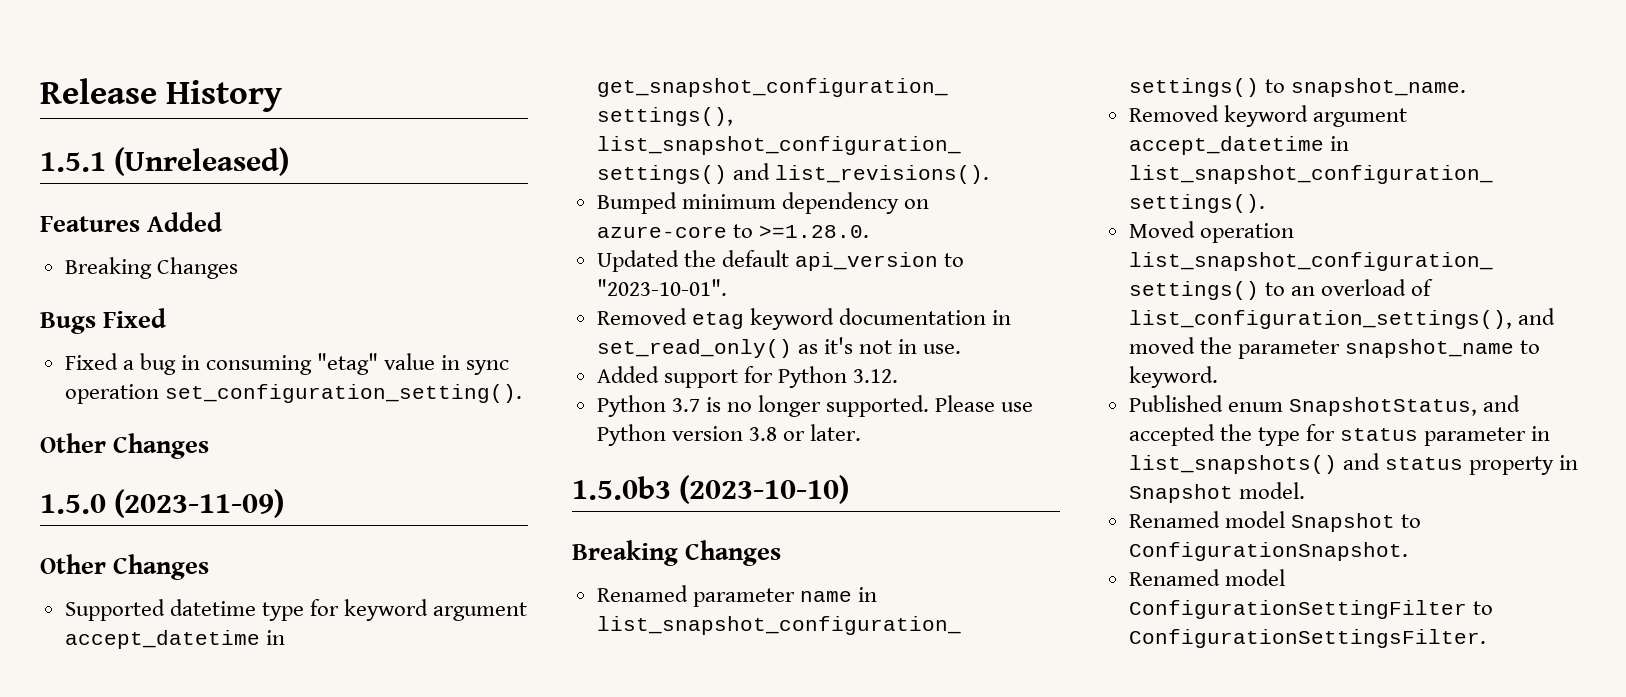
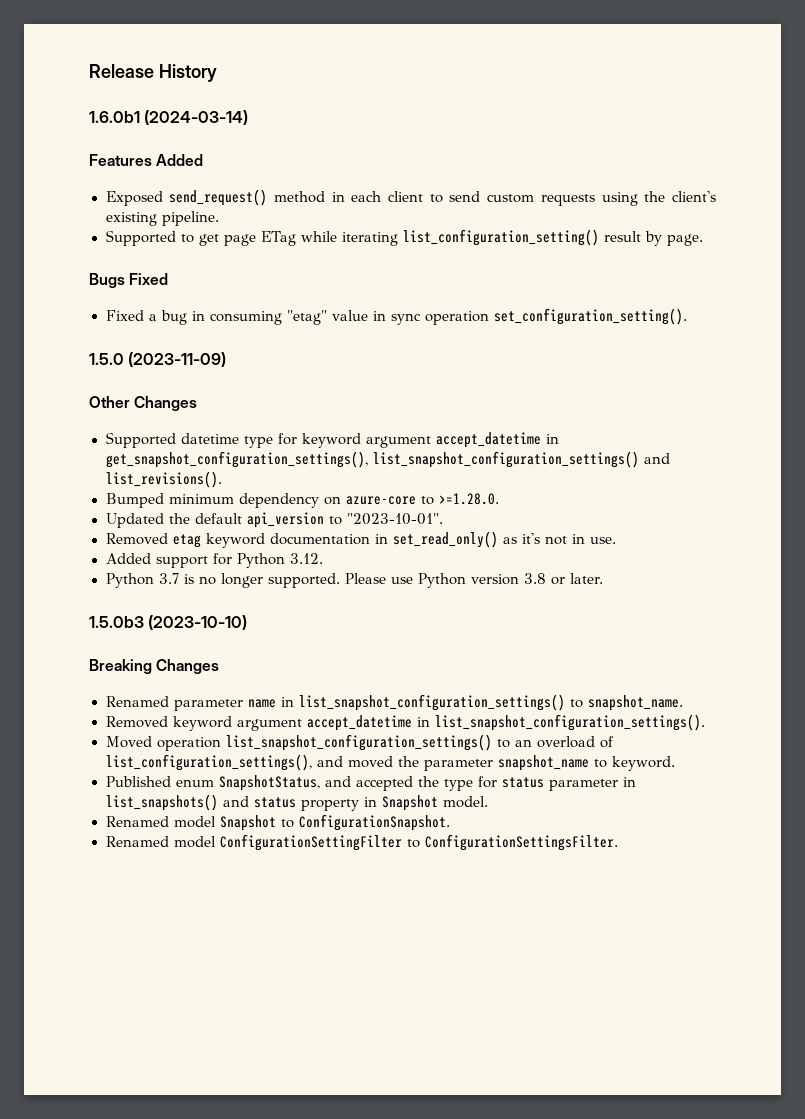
[40,147,290,176] 1.5.1 (Unreleased) -> [89,110,249,125] 1.6.0b1 (2024-03-14)
[64,257,238,279] Breaking Changes -> [105,189,716,206] [105,211,219,226] [105,229,704,246] Exposed send_request() method in each client to send custom requests using the client's existing pipeline. // Supported to get page ETag while iterating list_configuration_setting() result by page.
[40,433,210,459] // Other Changes -> (687, 316) none

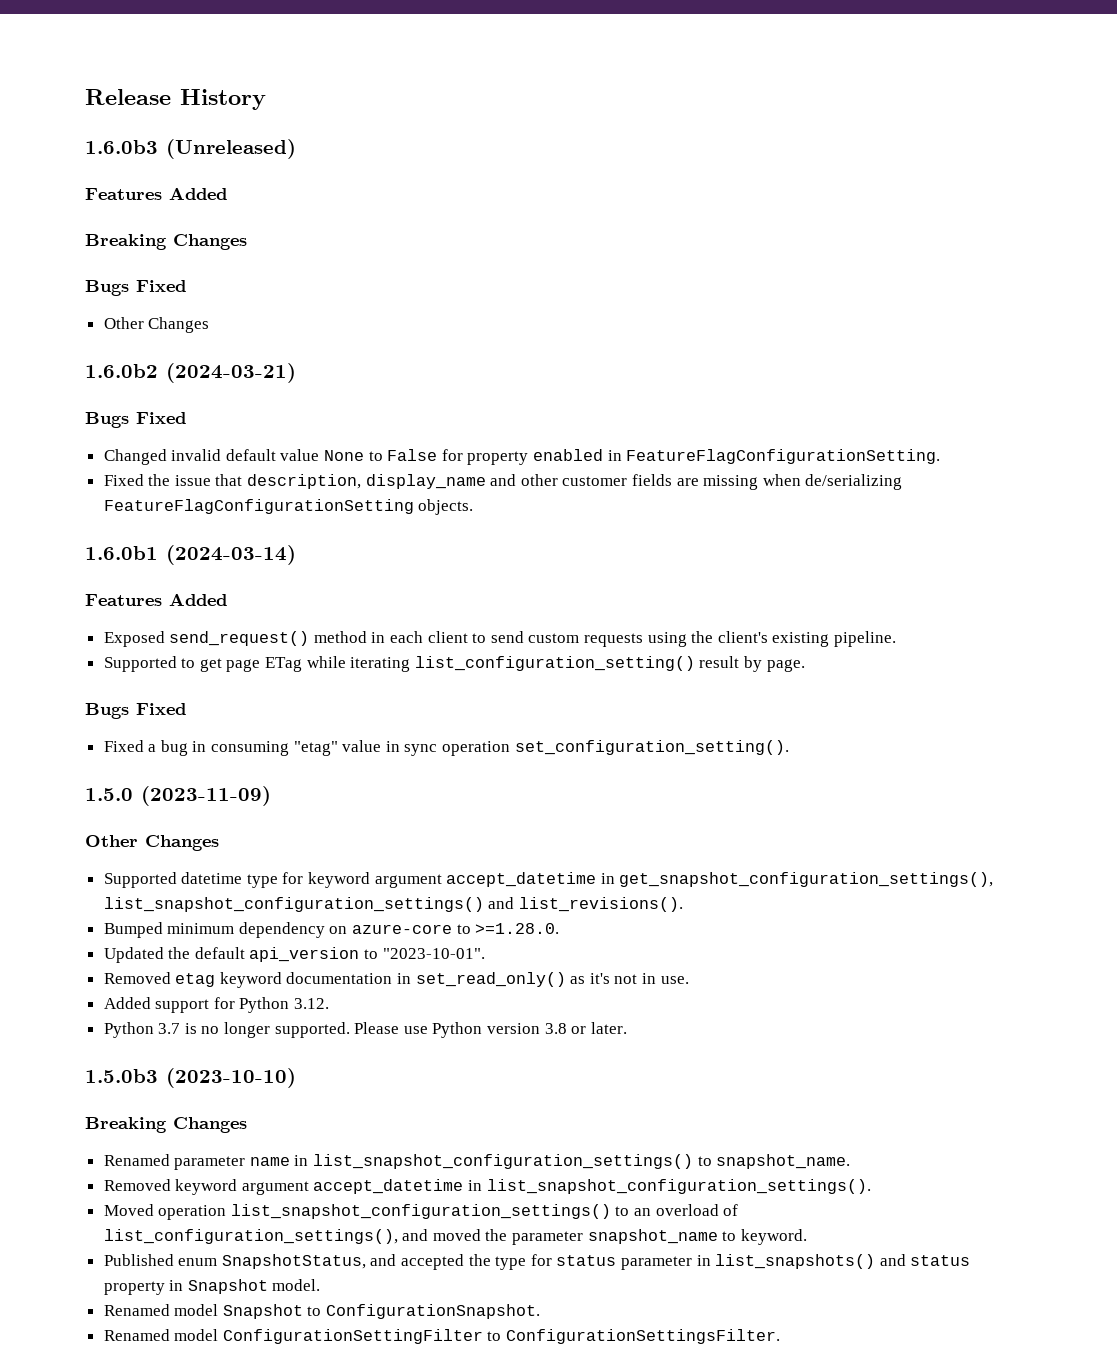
(217, 73) none -> [85,139,296,159] [85,187,227,200] [85,234,247,250] [85,280,186,296] [103,317,210,333] [85,363,296,383] [85,412,186,428] [103,449,941,465] [103,474,903,490] [103,499,474,515] // 1.6.0b3 (Unreleased) // Features Added // Breaking Changes // Bugs Fixed // Other Changes // 1.6.0b2 (2024-03-21) // Bugs Fixed // Changed invalid default value None to False for property enabled in FeatureFlagConfigurationSetting. // Fixed the issue that description, display_name and other customer fields are missing when de/serializing FeatureFlagConfigurationSetting objects.

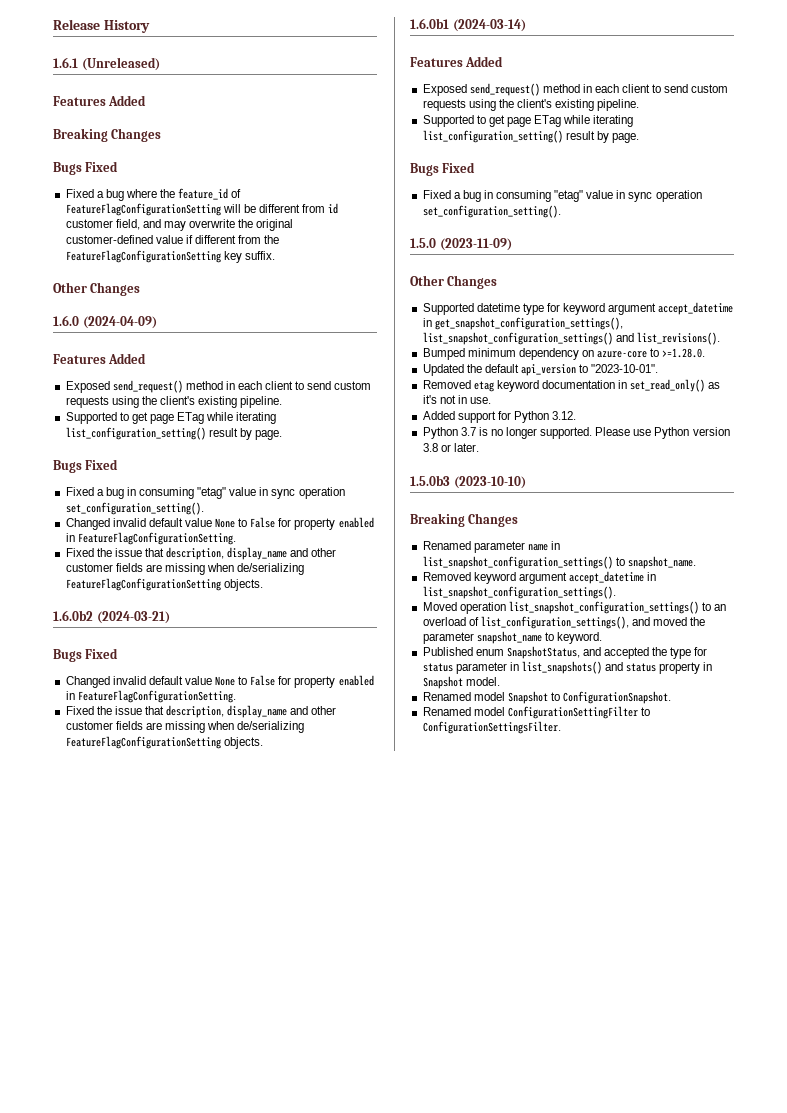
[85,140,158,154] 1.6.0b3 -> [53,57,78,68] 1.6.1
[103,317,210,333] Other Changes -> [65,188,242,201] [65,203,339,216] [65,219,294,231] [65,235,280,244] [65,250,275,263] [53,282,141,296] [53,315,157,329] [53,353,147,364] [65,380,372,393] [65,396,283,408] [65,412,277,424] [65,427,282,440] [53,459,119,473] [65,487,345,499] [65,502,204,515] [65,517,374,530] [65,532,236,545] [65,547,337,560] [65,563,305,575] [65,578,263,591] Fixed a bug where the feature_id of FeatureFlagConfigurationSetting will be different from id customer field, and may overwrite the original customer-defined value if different from the FeatureFlagConfigurationSetting key suffix. // Other Changes // 1.6.0 (2024-04-09) // Features Added // Exposed send_request() method in each client to send custom requests using the client's existing pipeline. // Supported to get page ETag while iterating list_configuration_setting() result by page. // Bugs Fixed // Fixed a bug in consuming "etag" value in sync operation set_configuration_setting(). // Changed invalid default value None to False for property enabled in FeatureFlagConfigurationSetting. // Fixed the issue that description, display_name and other customer fields are missing when de/serializing FeatureFlagConfigurationSetting objects.

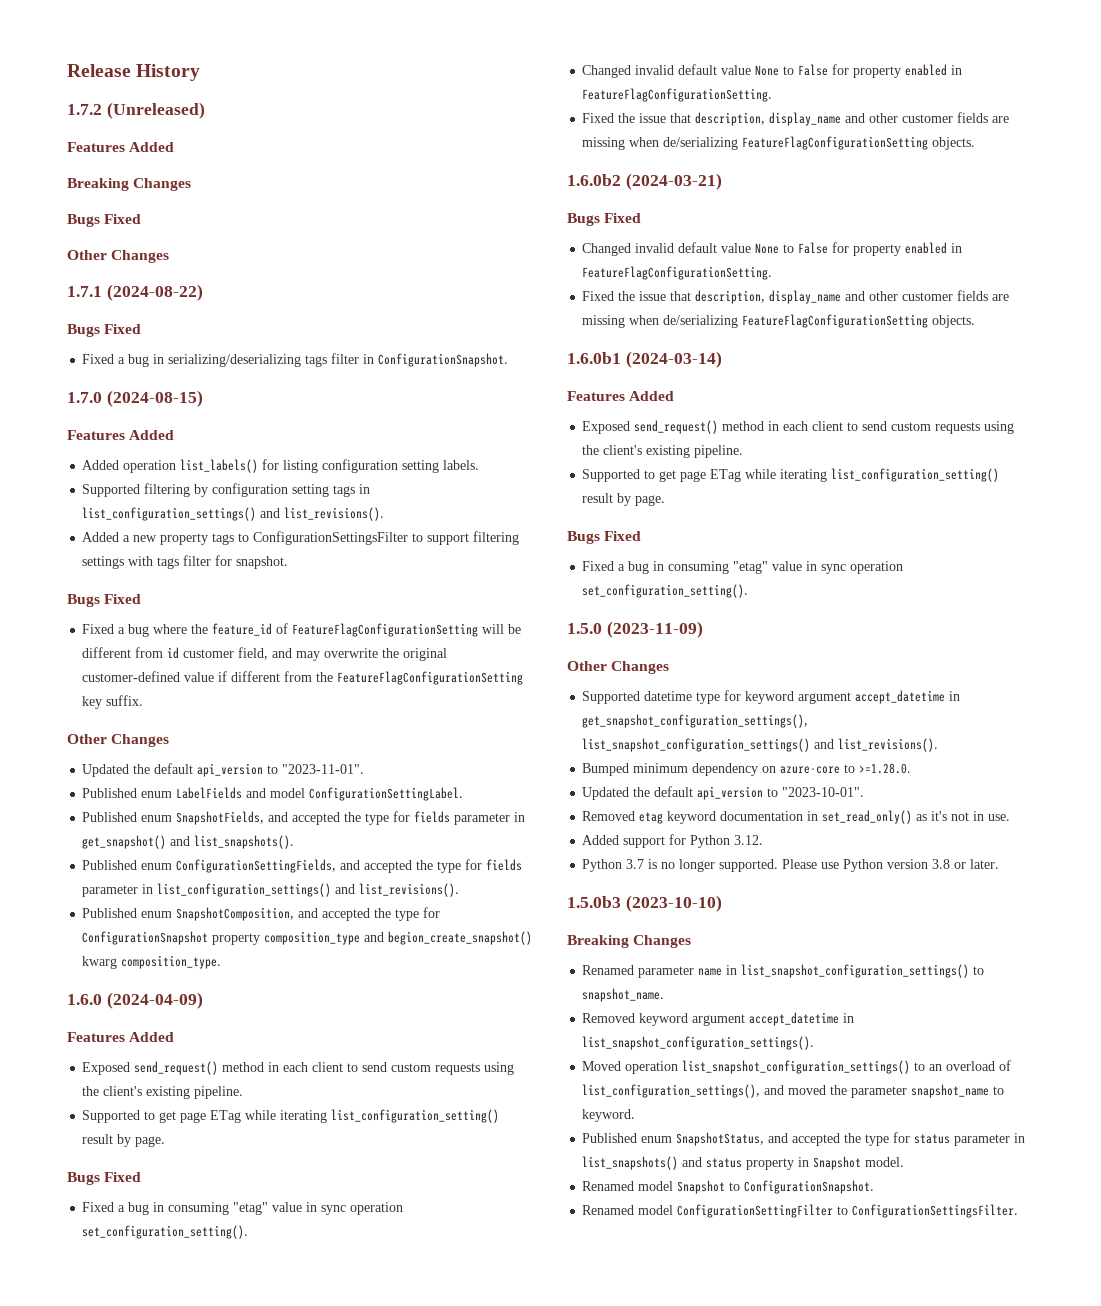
[53,57,78,68] 1.6.1 -> [67,104,102,115] 1.7.2
(119, 166) none -> [67,250,170,263] [67,284,203,301] [67,324,142,337] [82,353,509,367] [67,390,203,407] [67,430,175,440] [82,459,480,473] [82,483,371,497] [82,507,385,521] [82,531,520,545] [82,555,289,569] [67,594,142,607] // Other Changes // 1.7.1 (2024-08-22) // Bugs Fixed // Fixed a bug in serializing/deserializing tags filter in ConfigurationSnapshot. // 1.7.0 (2024-08-15) // Features Added // Added operation list_labels() for listing configuration setting labels. // Supported filtering by configuration setting tags in list_configuration_settings() and list_revisions(). // Added a new property tags to ConfigurationSettingsFilter to support filtering settings with tags filter for snapshot. // Bugs Fixed
(141, 289) none -> [82,763,365,777] [82,787,464,801] [82,811,526,825] [82,835,295,849] [82,859,523,873] [82,883,460,897] [82,907,441,921] [82,931,533,945] [82,955,222,969] // Updated the default api_version to "2023-11-01". // Published enum LabelFields and model ConfigurationSettingLabel. // Published enum SnapshotFields, and accepted the type for fields parameter in get_snapshot() and list_snapshots(). // Published enum ConfigurationSettingFields, and accepted the type for fields parameter in list_configuration_settings() and list_revisions(). // Published enum SnapshotComposition, and accepted the type for ConfigurationSnapshot property composition_type and begion_create_snapshot() kwarg composition_type.

